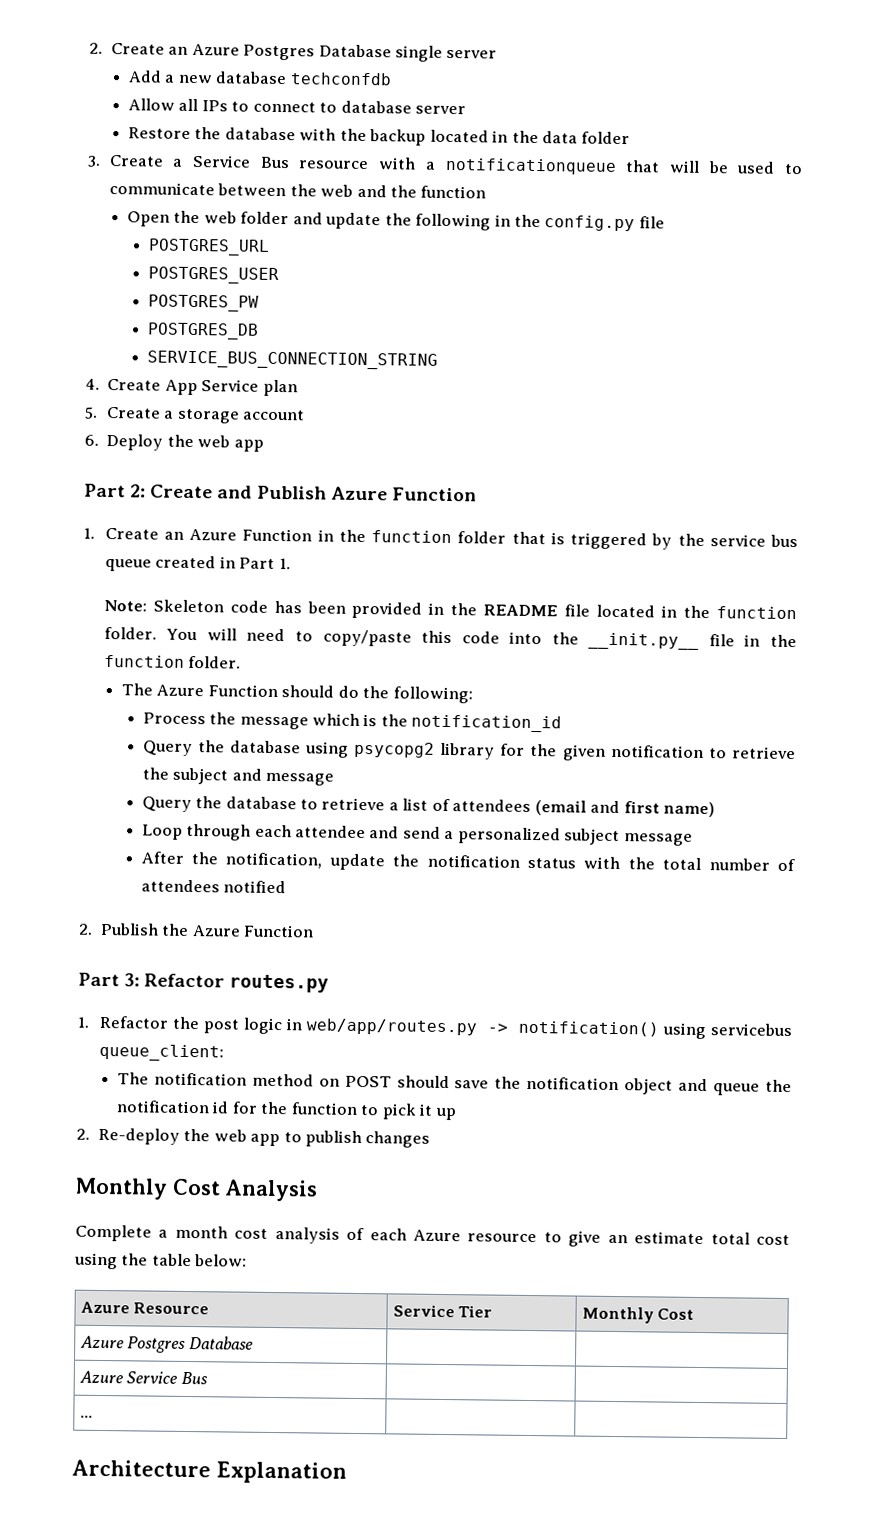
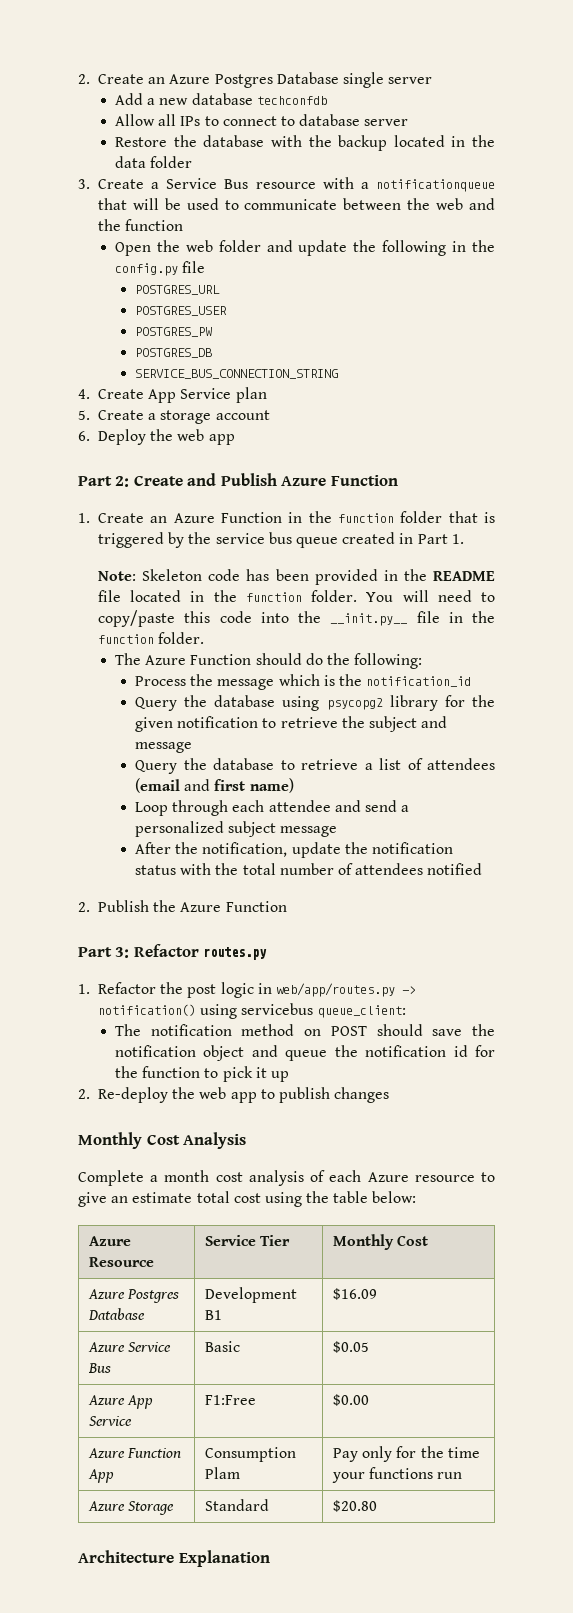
(254, 1343) | -> [205,1287,298,1303] [205,1310,223,1320] [333,1288,378,1300] Development B1 | $16.09
[79,1414,93,1418] | // ... | | -> [205,1341,241,1352] [333,1341,370,1353] [88,1395,154,1409] [89,1416,133,1426] [205,1395,257,1405] [333,1394,370,1406] [88,1448,182,1458] [88,1469,115,1483] [205,1447,297,1462] [205,1467,241,1479] [333,1446,480,1462] [332,1467,463,1483] [88,1501,175,1515] [205,1499,270,1511] [333,1500,378,1512] Basic | $0.05 // Azure App Service | F1:Free | $0.00 // Azure Function App | Consumption Plam | Pay only for the time your functions run // Azure Storage | Standard | $20.80

